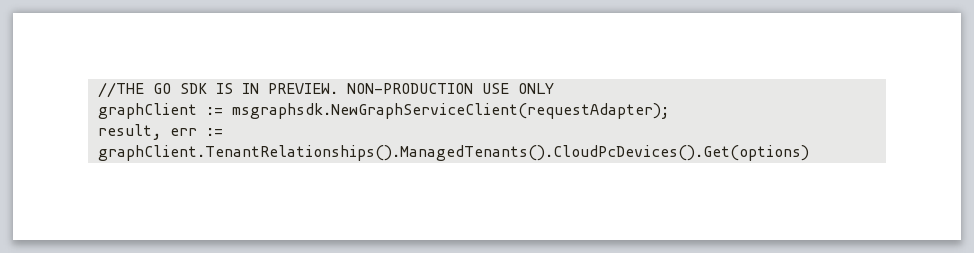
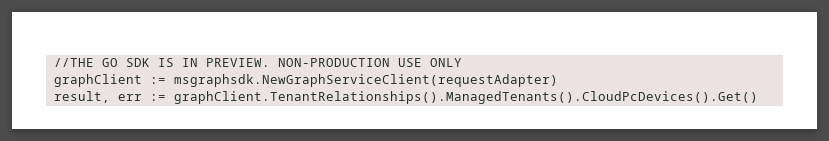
[232,103,670,119] msgraphsdk.NewGraphServiceClient(requestAdapter); -> [174,74,559,87] msgraphsdk.NewGraphServiceClient(requestAdapter)
[98,145,810,161] graphClient.TenantRelationships().ManagedTenants().CloudPcDevices().Get(options) -> [174,91,759,104] graphClient.TenantRelationships().ManagedTenants().CloudPcDevices().Get()

